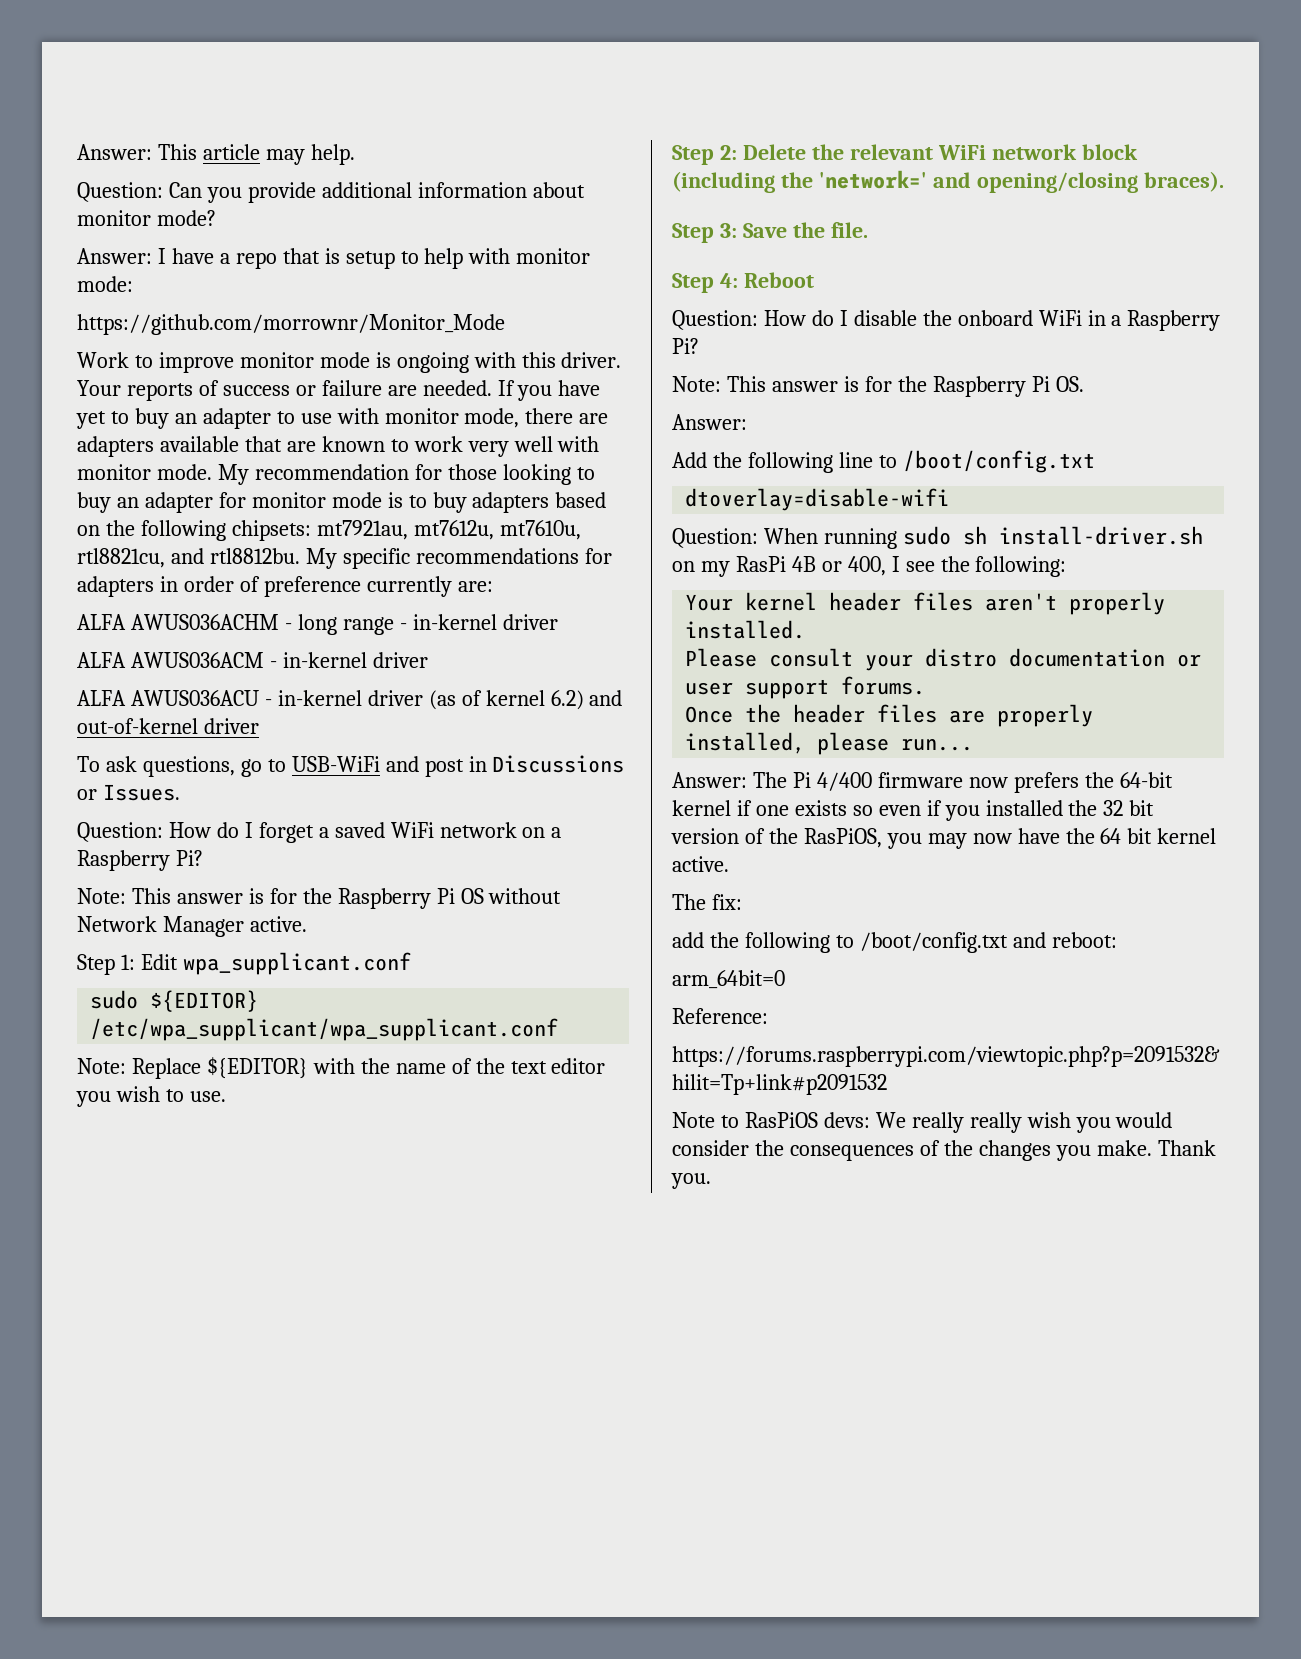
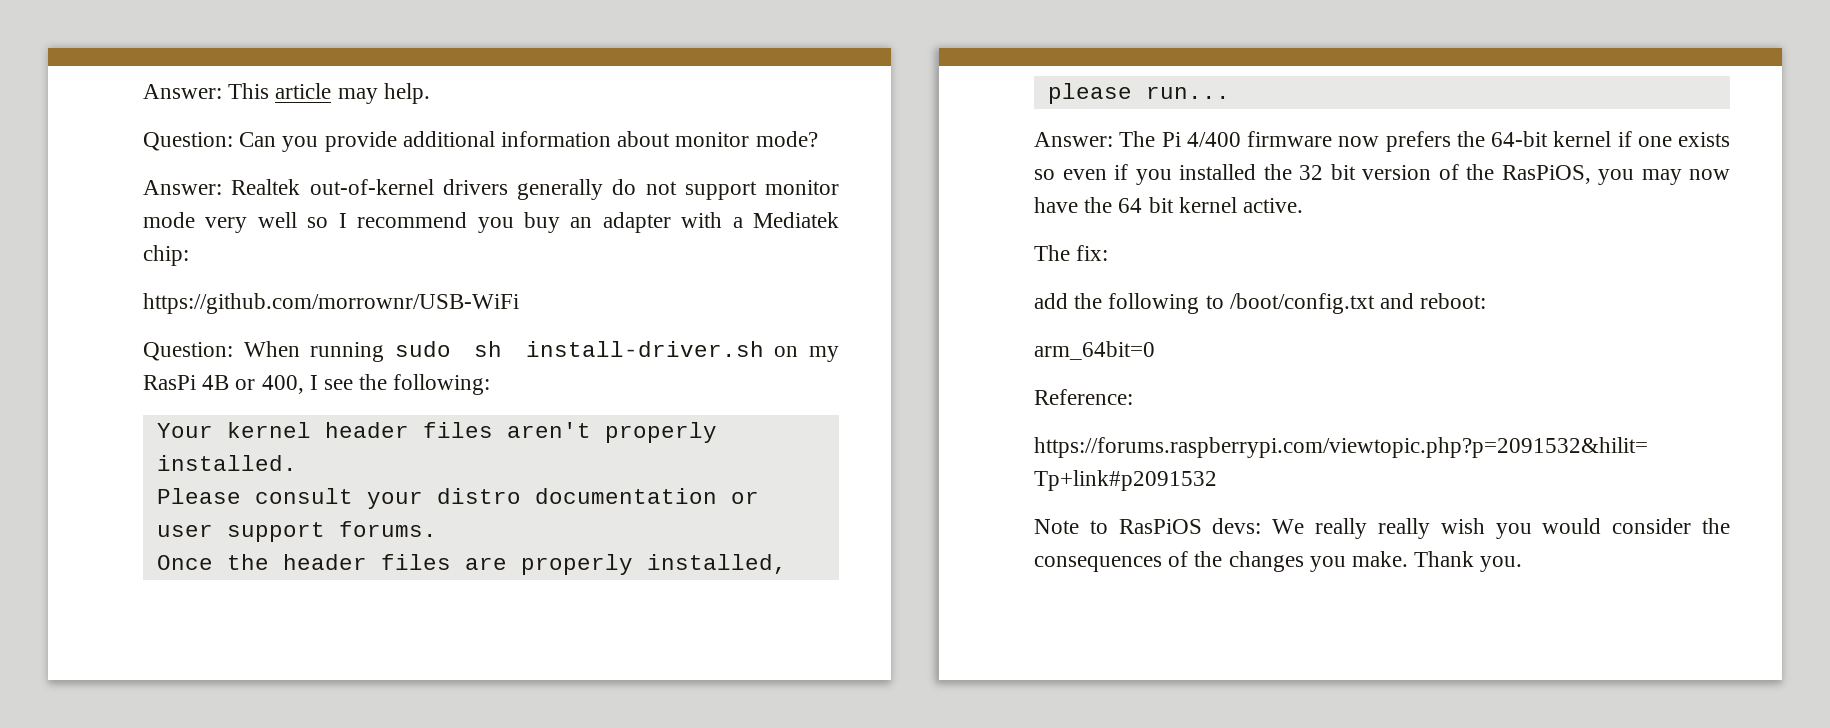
[157,248,591,269] [77,276,133,292] [77,314,505,335] [77,352,622,373] [77,380,601,401] [76,408,609,429] [77,436,600,457] [77,464,595,485] [77,492,607,513] [77,520,581,541] [77,548,612,569] [77,576,493,597] [77,614,558,635] [77,652,428,668] [77,690,623,710] [77,718,259,734] [77,755,625,777] [77,784,180,801] [77,822,562,843] [77,850,203,871] [77,888,562,909] [77,916,307,937] [77,952,411,975] [90,990,259,1012] [90,1018,559,1041] [77,1057,606,1079] [76,1086,226,1107] [672,144,1138,165] [672,170,1224,193] [672,222,868,243] [672,272,814,293] [672,310,1221,331] [672,338,699,354] [672,376,1084,397] [672,414,747,430] [672,450,1095,473] [685,488,950,511] I have a repo that is setup to help with monitor mode: // https://github.com/morrownr/Monitor_Mode // Work to improve monitor mode is ongoing with this driver. Your reports of success or failure are needed. If you have yet to buy an adapter to use with monitor mode, there are adapters available that are known to work very well with monitor mode. My recommendation for those looking to buy an adapter for monitor mode is to buy adapters based on the following chipsets: mt7921au, mt7612u, mt7610u, rtl8821cu, and rtl8812bu. My specific recommendations for adapters in order of preference currently are: // ALFA AWUS036ACHM - long range - in-kernel driver // ALFA AWUS036ACM - in-kernel driver // ALFA AWUS036ACU - in-kernel driver (as of kernel 6.2) and out-of-kernel driver // To ask questions, go to USB-WiFi and post in Discussions or Issues. // Question: How do I forget a saved WiFi network on a Raspberry Pi? // Note: This answer is for the Raspberry Pi OS without Network Manager active. // Step 1: Edit wpa_supplicant.conf // sudo ${EDITOR} /etc/wpa_supplicant/wpa_supplicant.conf // Note: Replace ${EDITOR} with the name of the text editor you wish to use. // Step 2: Delete the relevant WiFi network block (including the 'network=' and opening/closing braces). // Step 3: Save the file. // Step 4: Reboot // Question: How do I disable the onboard WiFi in a Raspberry Pi? // Note: This answer is for the Raspberry Pi OS. // Answer: // Add the following line to /boot/config.txt // dtoverlay=disable-wifi -> [231,179,839,200] [143,212,839,233] [143,245,189,266] [143,293,519,314] Realtek out-of-kernel drivers generally do not support monitor mode very well so I recommend you buy an adapter with a Mediatek chip: // https://github.com/morrownr/USB-WiFi

